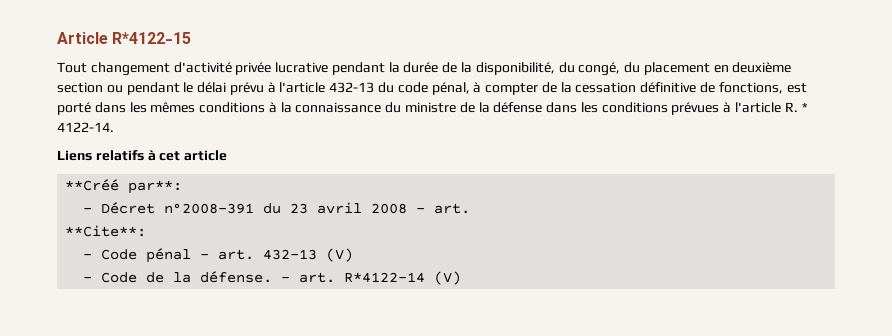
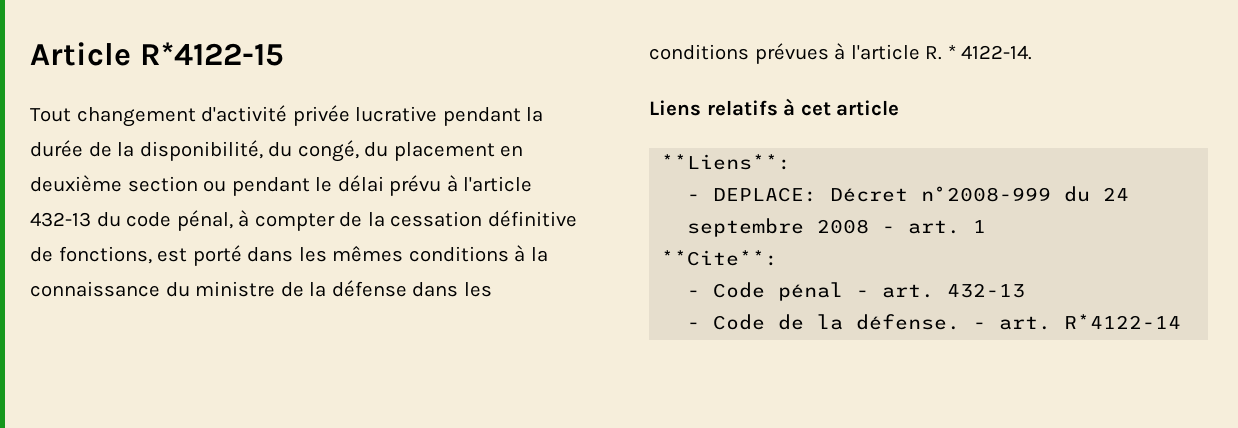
[65,179,183,194] [83,202,363,214] **Créé par**: // - Décret n°2008-391 du 23 avril -> [661,154,792,170] [687,186,1130,202] [687,218,805,237] **Liens**: // - DEPLACE: Décret n°2008-999 du 24 septembre
(471, 208) none -> [973,220,987,233] 1
[326,248,354,262] (V) -> (1026, 290) none
[434,271,462,285] (V) -> (1182, 321) none

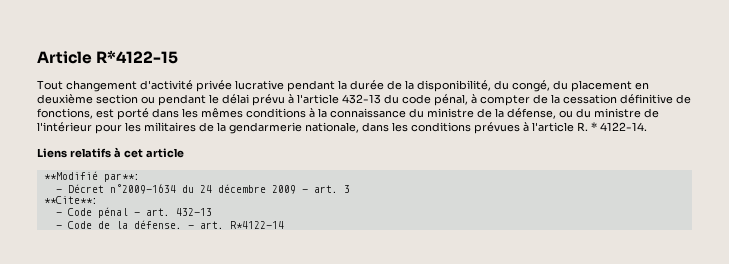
[331,280,407,297] défense -> [507,108,659,119] [37,122,359,134] défense, ou du ministre de l'intérieur pour les militaires de la gendarmerie nationale,
[661,154,792,170] [687,186,1130,202] [687,218,987,237] **Liens**: // - DEPLACE: Décret n°2008-999 du 24 septembre 2008 - art. 1 -> [43,171,140,182] [55,184,350,194] **Modifié par**: // - Décret n°2009-1634 du 24 décembre 2009 - art. 3

